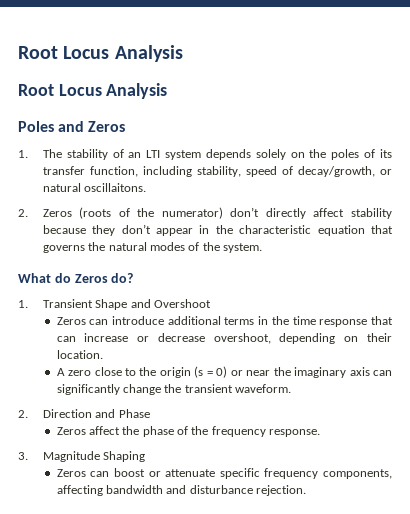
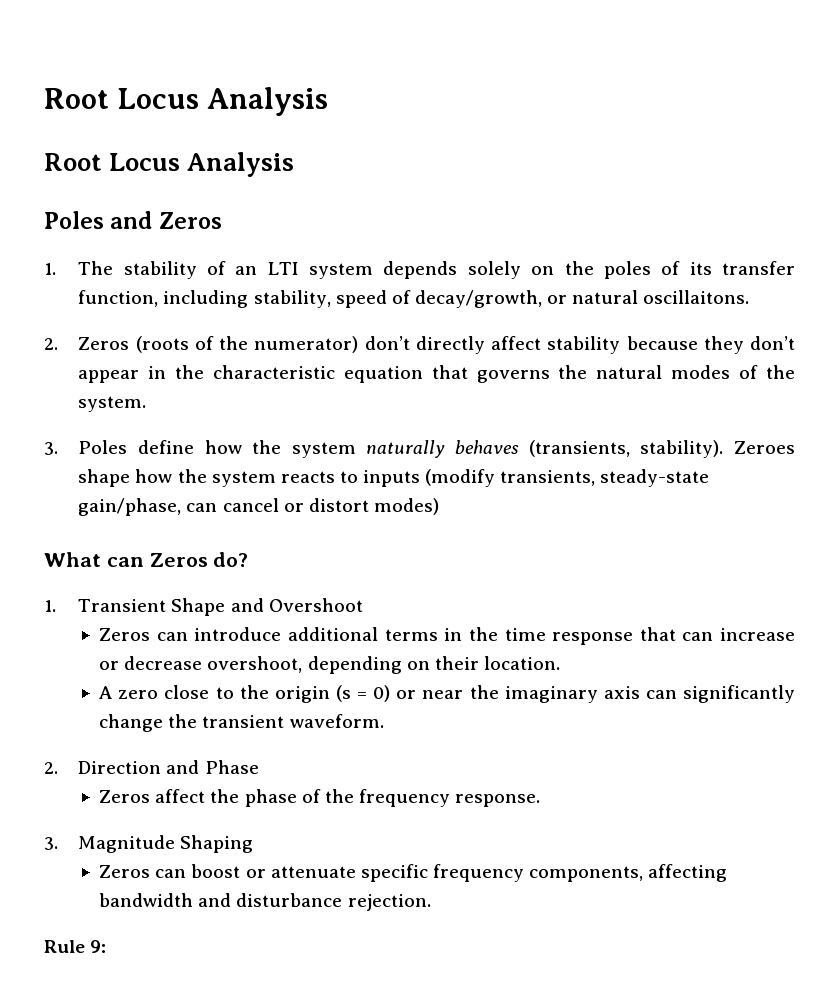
(263, 248) none -> [44,440,796,458] [78,469,710,487] [78,498,439,516] // 3. Poles define how the system naturally behaves (transients, stability). Zeroes shape how the system reacts to inputs (modify transients, steady-state gain/phase, can cancel or distort modes)
[54,273,71,283] do -> [106,557,144,567] can
(307, 490) none -> [44,940,107,953] // Rule 9:

